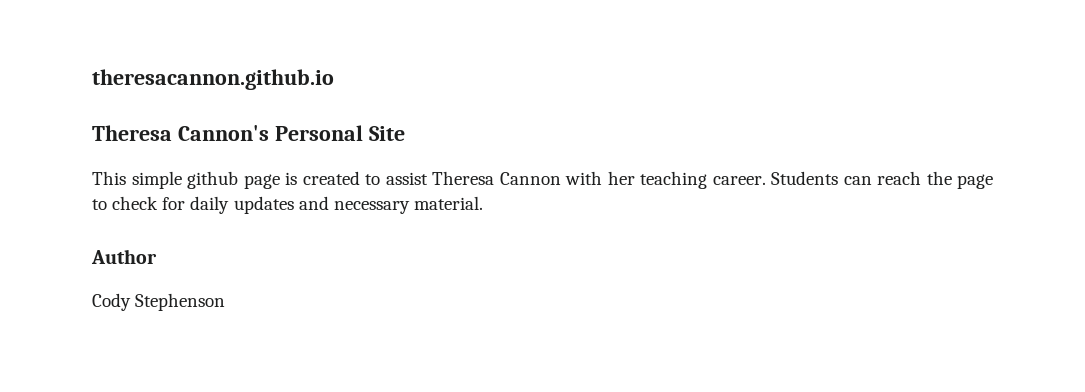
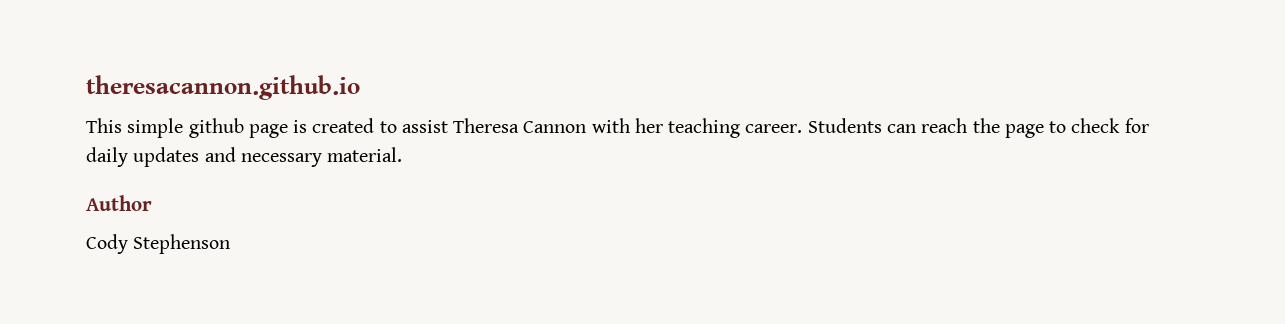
[92,125,405,141] // Theresa Cannon's Personal Site -> (360, 87) none

